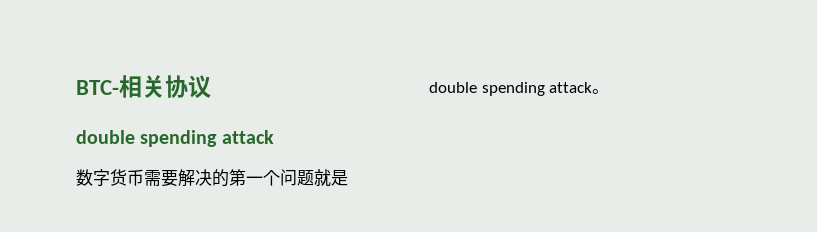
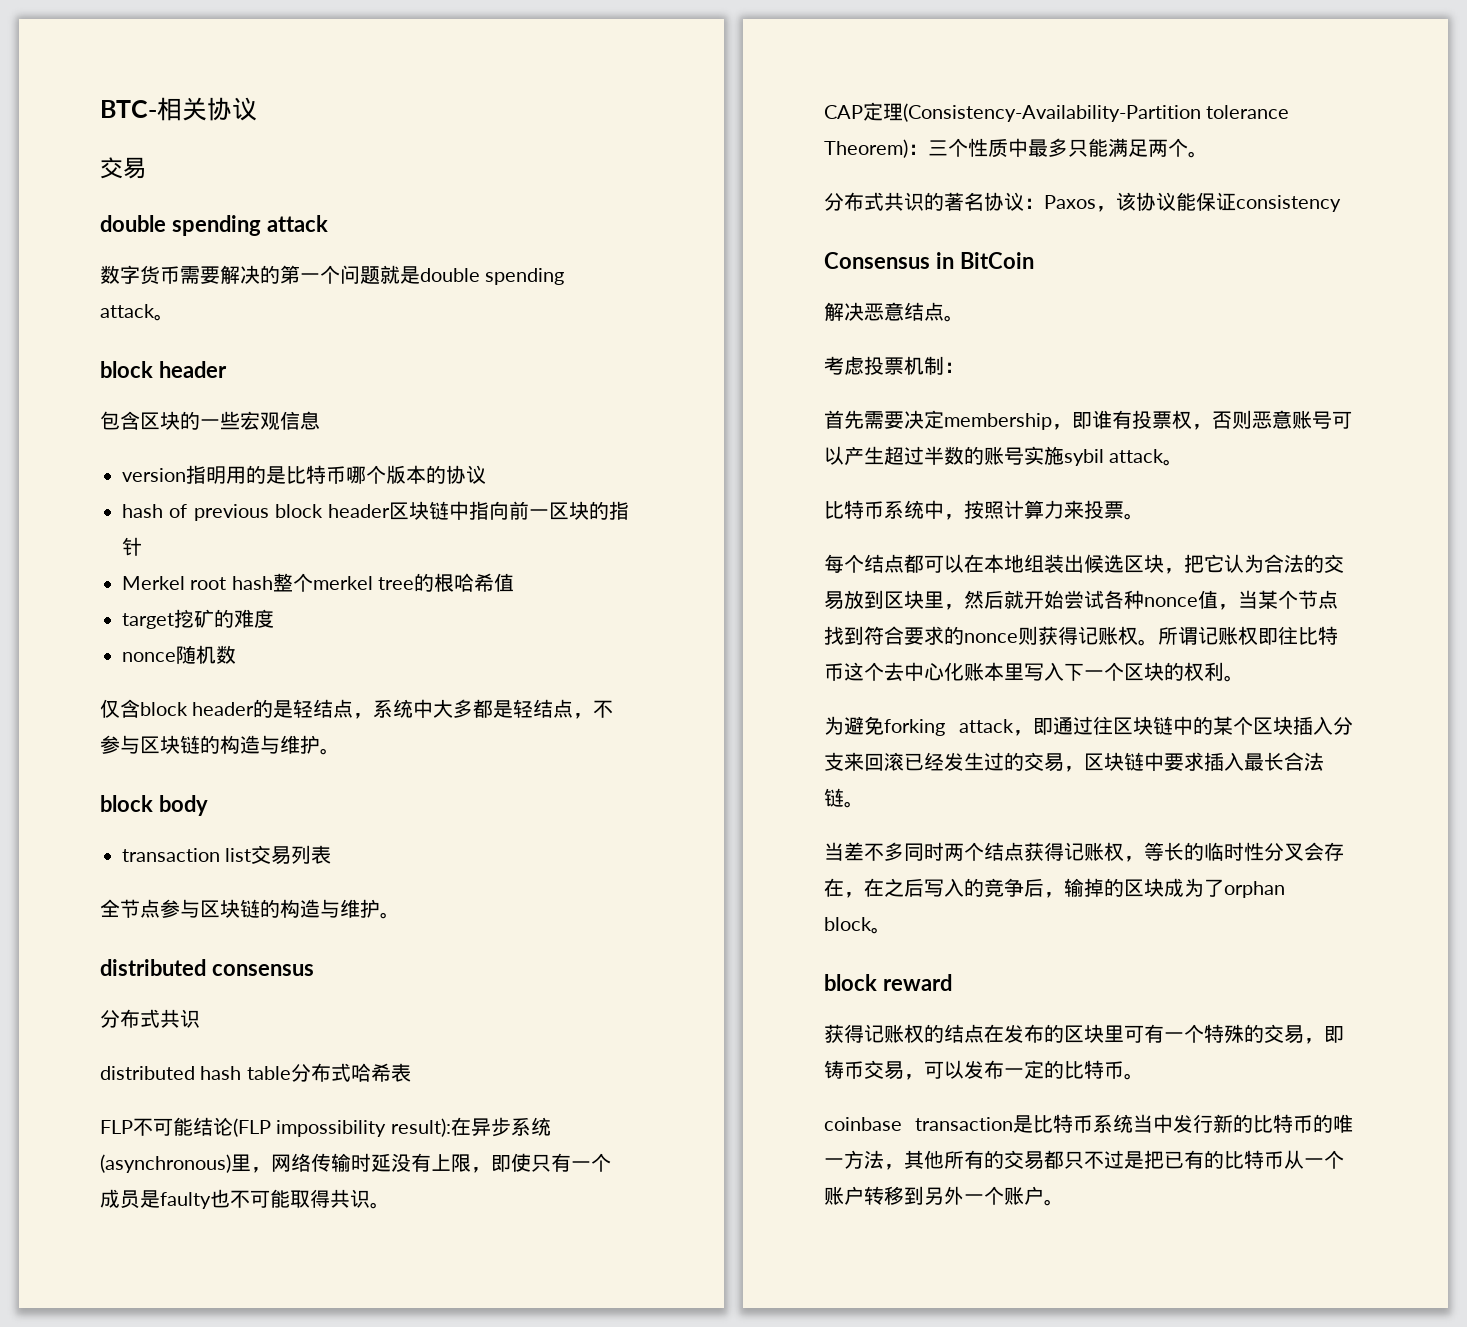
(211, 87) none -> [100,157,146,179] // 交易
(610, 91) none -> [100,361,227,378] [100,411,320,430] [122,465,486,484] [122,501,629,521] [122,537,142,556] [122,573,515,592] [122,609,274,629] [122,645,236,664] [100,699,614,719] [100,735,340,755] [100,795,208,816] [122,845,332,865] [100,899,400,919] [100,959,314,976] [100,1009,200,1028] [100,1063,411,1082] [100,1117,551,1137] [100,1153,611,1173] [100,1189,390,1209] [824,102,1290,122] [824,138,1208,158] [824,192,1341,212] [824,252,1034,269] [824,302,964,322] [824,356,964,375] [824,410,1352,430] [824,446,1184,466] [824,500,1144,520] [824,554,1344,574] [824,590,1338,610] [824,626,1338,646] [824,662,1244,682] [824,716,1353,736] [824,752,1324,772] [824,788,864,808] [824,842,1344,862] [824,878,1285,898] [824,917,891,934] [824,974,952,991] [824,1024,1344,1044] [824,1060,1144,1080] [824,1114,1353,1133] [824,1150,1344,1170] [824,1186,1064,1206] // block header // 包含区块的一些宏观信息 // version指明用的是比特币哪个版本的协议 // hash of previous block header区块链中指向前一区块的指针 // Merkel root hash整个merkel tree的根哈希值 // target挖矿的难度 // nonce随机数 // 仅含block header的是轻结点，系统中大多都是轻结点，不参与区块链的构造与维护。 // block body // transaction list交易列表 // 全节点参与区块链的构造与维护。 // distributed consensus // 分布式共识 // distributed hash table分布式哈希表 // FLP不可能结论(FLP impossibility result):在异步系统(asynchronous)里，网络传输时延没有上限，即使只有一个成员是faulty也不可能取得共识。 // CAP定理(Consistency-Availability-Partition tolerance Theorem)：三个性质中最多只能满足两个。 // 分布式共识的著名协议：Paxos，该协议能保证consistency // Consensus in BitCoin // 解决恶意结点。 // 考虑投票机制： // 首先需要决定membership，即谁有投票权，否则恶意账号可以产生超过半数的账号实施sybil attack。 // 比特币系统中，按照计算力来投票。 // 每个结点都可以在本地组装出候选区块，把它认为合法的交易放到区块里，然后就开始尝试各种nonce值，当某个节点找到符合要求的nonce则获得记账权。所谓记账权即往比特币这个去中心化账本里写入下一个区块的权利。 // 为避免forking attack，即通过往区块链中的某个区块插入分支来回滚已经发生过的交易，区块链中要求插入最长合法链。 // 当差不多同时两个结点获得记账权，等长的临时性分叉会存在，在之后写入的竞争后，输掉的区块成为了orphan block。 // block reward // 获得记账权的结点在发布的区块里可有一个特殊的交易，即铸币交易，可以发布一定的比特币。 // coinbase transaction是比特币系统当中发行新的比特币的唯一方法，其他所有的交易都只不过是把已有的比特币从一个账户转移到另外一个账户。

